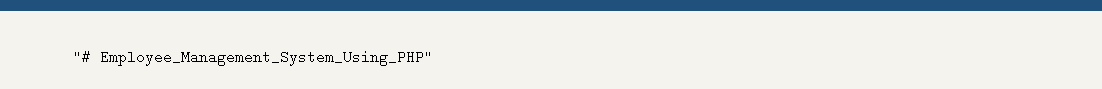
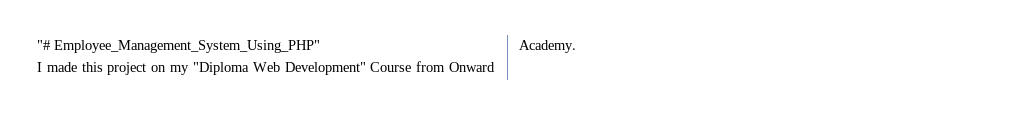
(433, 58) none -> [37,61,495,75] [519,40,576,53] // I made this project on my "Diploma Web Development" Course from Onward Academy.

